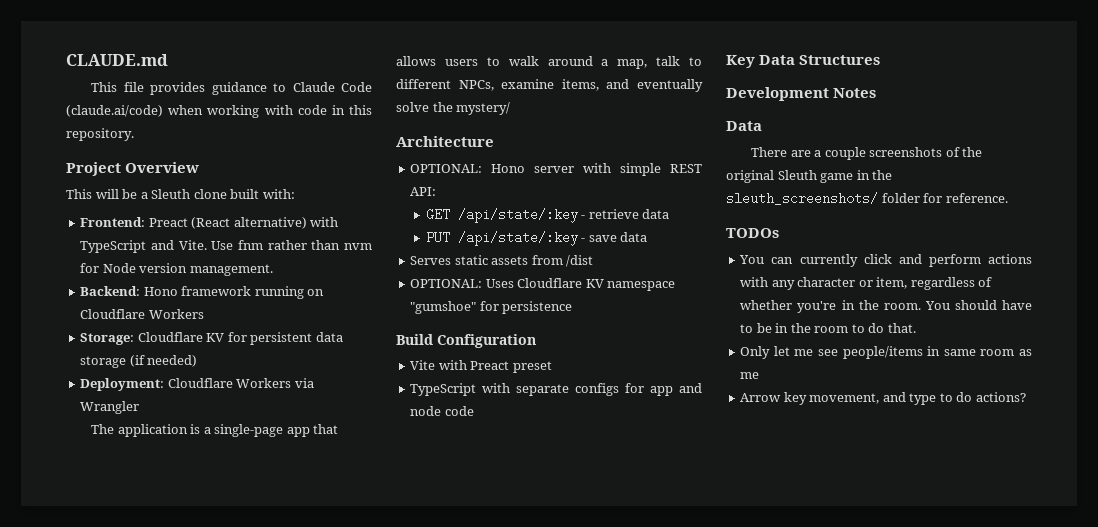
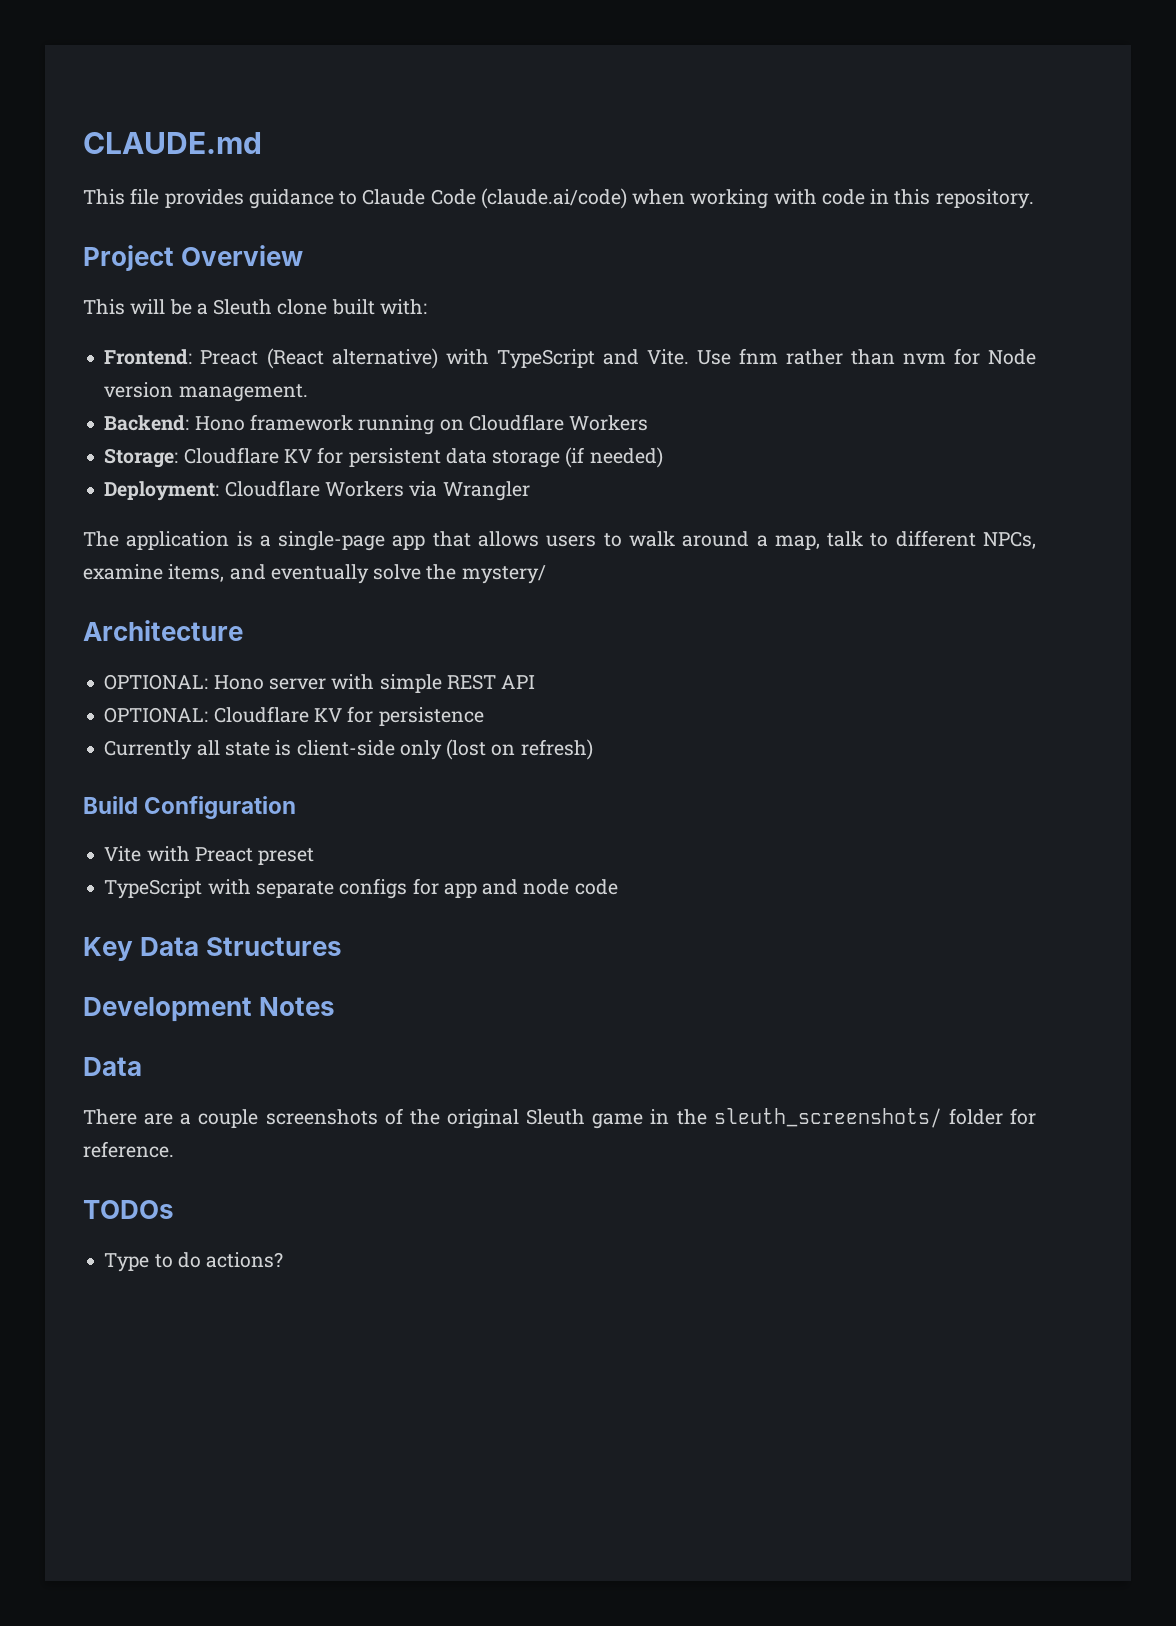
[410,187,437,196] [425,208,670,223] [425,231,648,246] [410,255,594,267] [410,278,676,291] [410,301,477,314] API: // GET /api/state/:key - retrieve data // PUT /api/state/:key - save data // Serves static assets from /dist // OPTIONAL: Uses Cloudflare KV namespace "gumshoe" -> [501,675,536,689] [104,706,342,723] API // OPTIONAL: Cloudflare KV
(573, 307) none -> [104,739,593,760] // Currently all state is client-side only (lost on refresh)
[739,254,1032,267] [740,277,993,290] [740,300,1032,313] [740,323,916,333] [740,346,1032,359] [740,372,760,379] [740,392,937,405] You can currently click and perform actions with any character or item, regardless of whether you're in the room. You should have to be in the room to do that. // Only let me see people/items in same room as me // Arrow key movement, and type -> [104,1253,150,1272] Type

